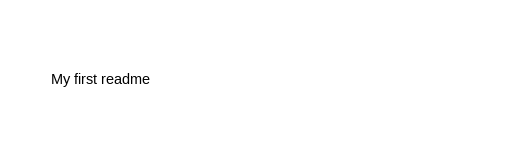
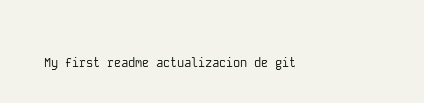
(150, 78) none -> [156,57,296,70] actualizacion de git

